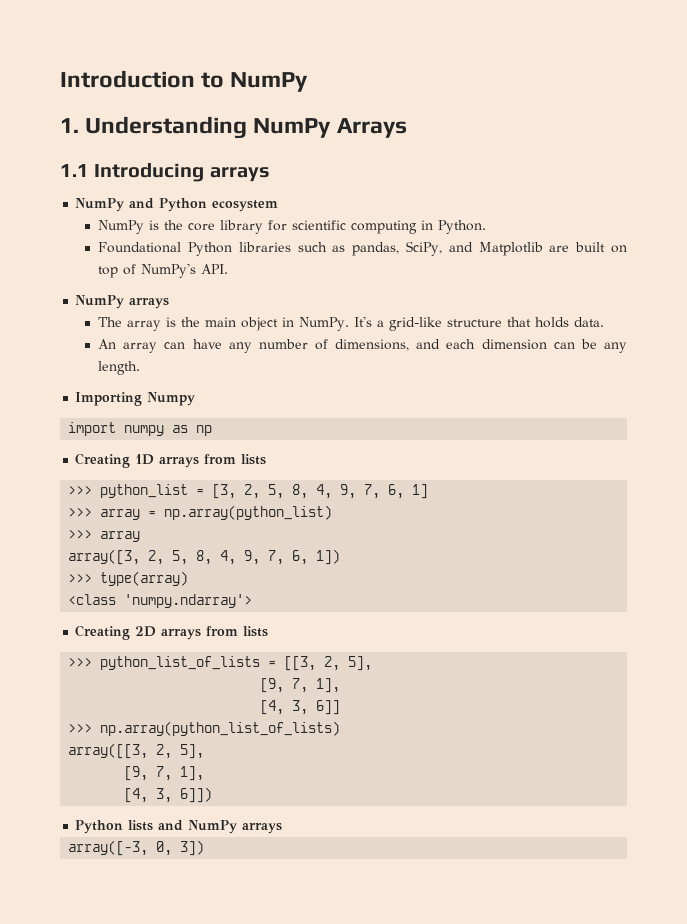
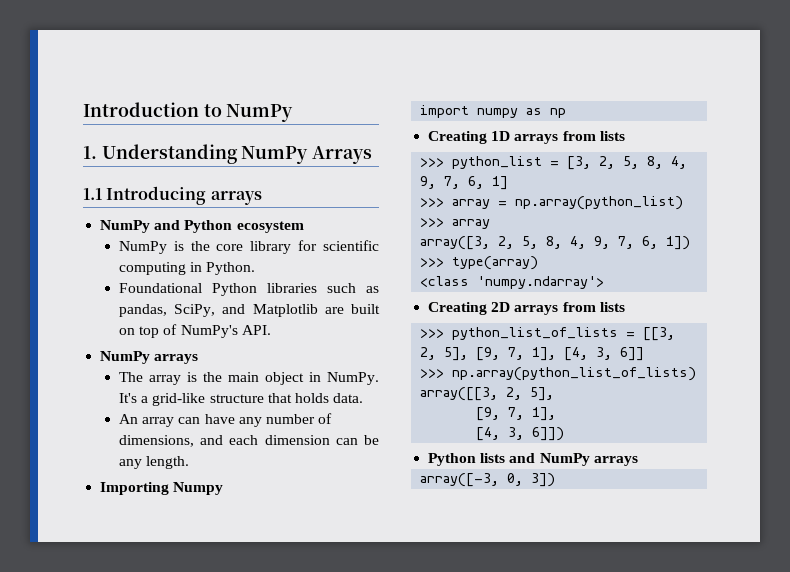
[260,678,341,693] // [9, 7, 1], // -> [476,347,557,361] [9, 7, 1],

